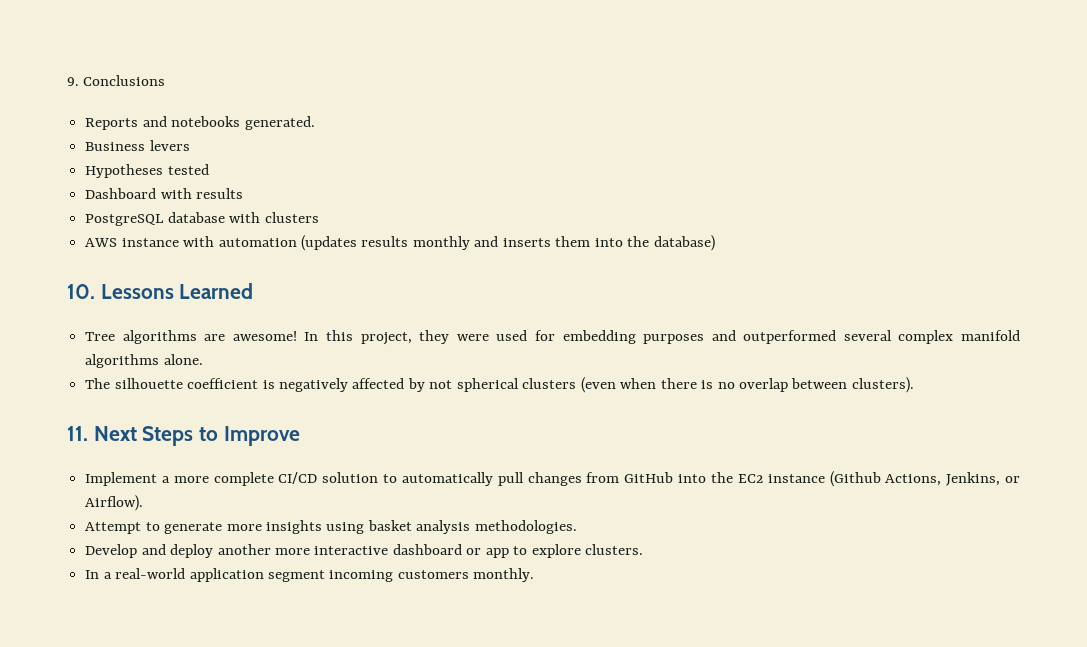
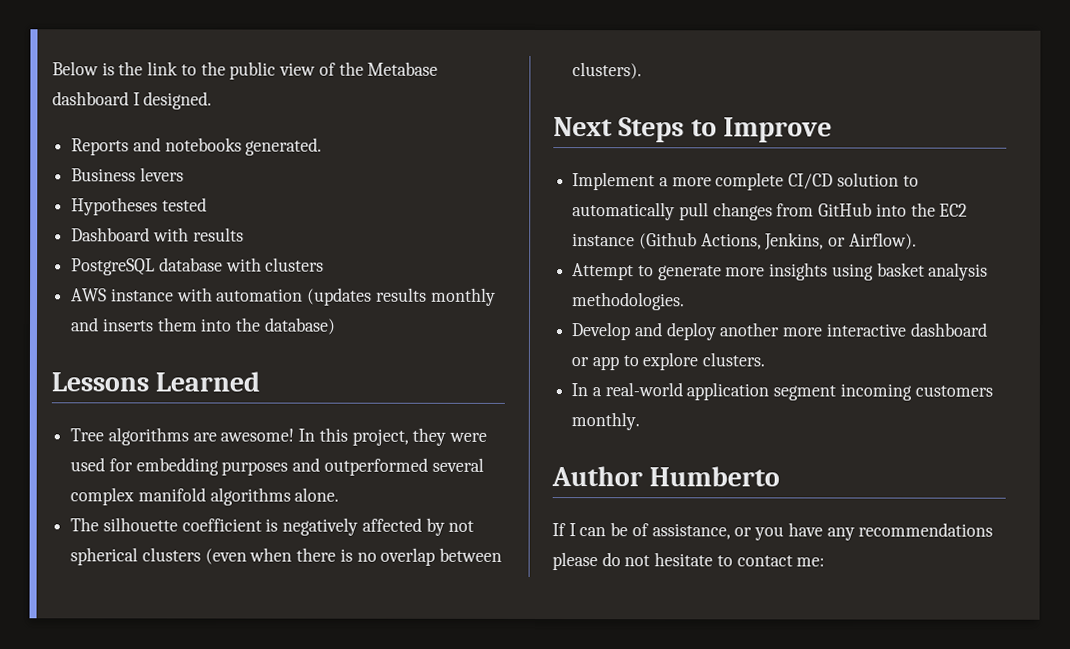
[67,75,166,86] 9. Conclusions -> [52,61,439,80] [52,91,213,110] Below is the link to the public view of the Metabase dashboard I designed.
[67,284,95,299] 10. -> (336, 326) none
[67,426,88,441] 11. -> (643, 71) none
(535, 575) none -> [551,466,781,487] [552,522,994,541] [552,552,826,571] // Author Humberto // If I can be of assistance, or you have any recommendations please do not hesitate to contact me:

